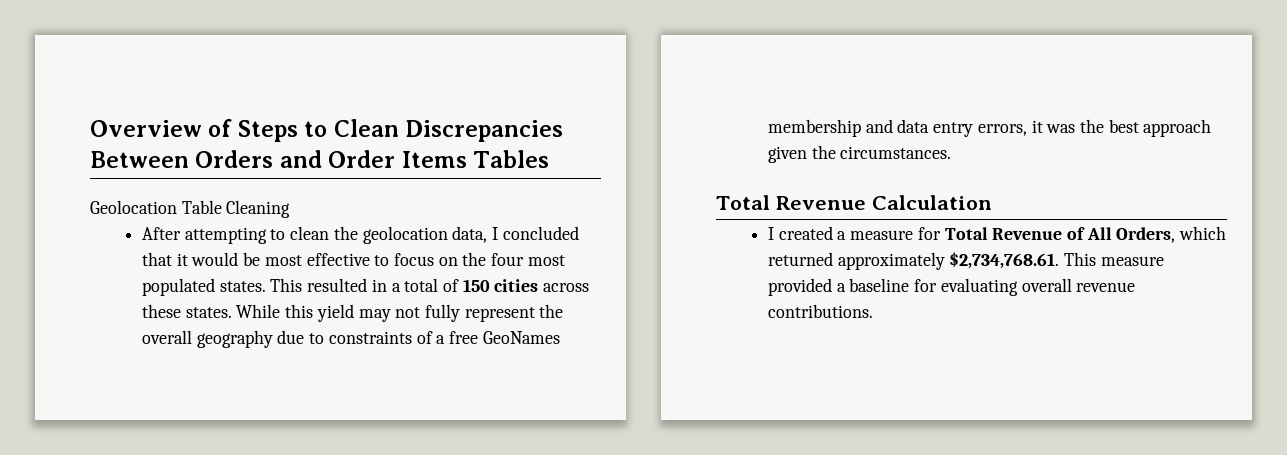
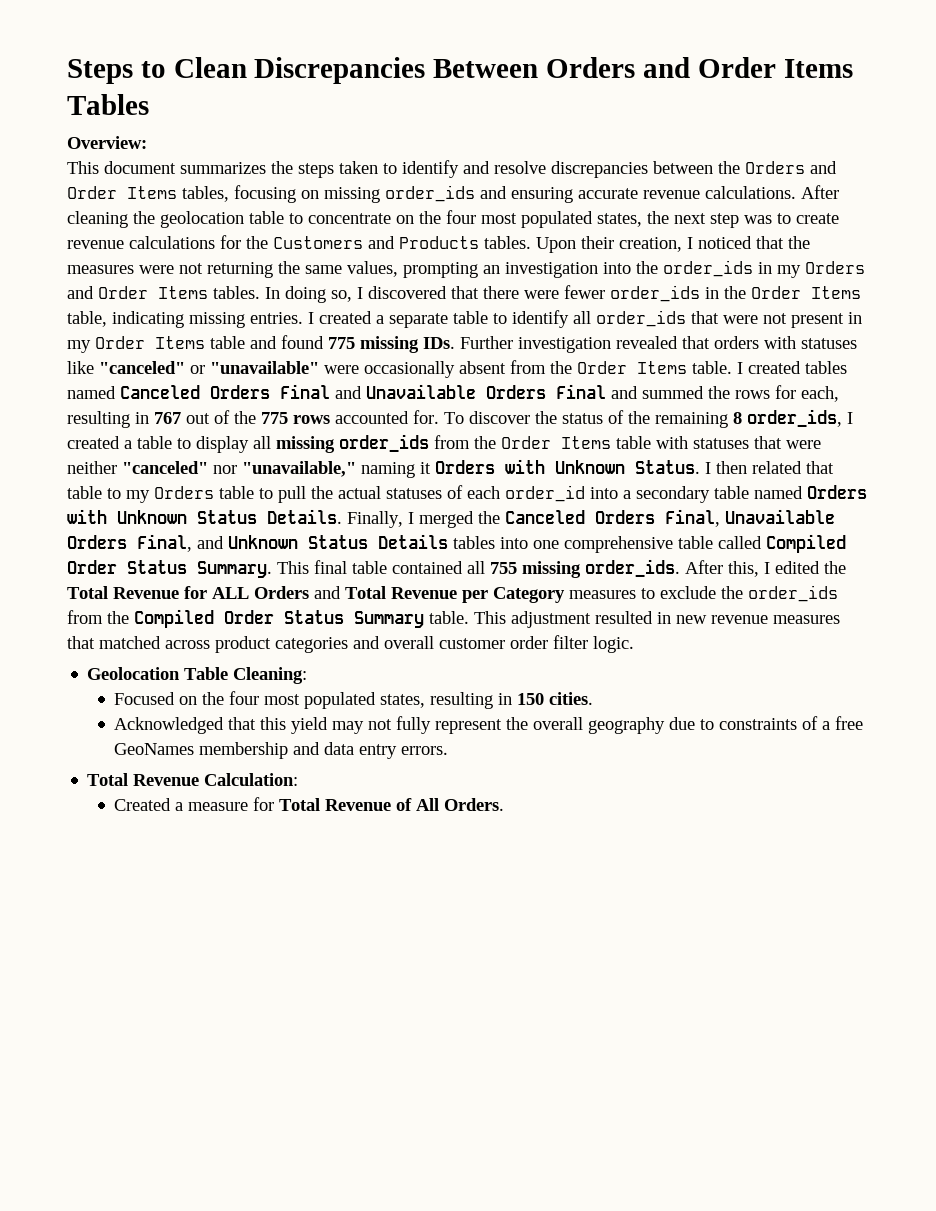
[90,119,233,137] Overview of -> (67, 71) none
[90,200,291,218] [141,226,579,244] [141,252,565,266] [141,278,590,296] [141,304,281,318] Geolocation Table Cleaning // After attempting to clean the geolocation data, I concluded that it would be most effective to focus on the four most populated states. This resulted in a total of 150 cities across these states. While -> [67,136,147,149] [67,160,837,178] [67,185,839,203] [67,210,839,228] [67,235,810,253] [67,260,865,278] [67,285,861,303] [67,310,862,328] [67,335,857,353] [67,360,847,378] [67,384,839,402] [67,409,853,428] [67,434,821,453] [67,459,834,478] [67,485,867,503] [67,509,835,528] [67,534,846,553] [67,559,846,578] [67,585,838,603] [67,609,840,628] [67,635,634,653] [87,667,308,684] [114,691,594,709] [114,717,257,734] Overview: // This document summarizes the steps taken to identify and resolve discrepancies between the Orders and Order Items tables, focusing on missing order_ids and ensuring accurate revenue calculations. After cleaning the geolocation table to concentrate on the four most populated states, the next step was to create revenue calculations for the Customers and Products tables. Upon their creation, I noticed that the measures were not returning the same values, prompting an investigation into the order_ids in my Orders and Order Items tables. In doing so, I discovered that there were fewer order_ids in the Order Items table, indicating missing entries. I created a separate table to identify all order_ids that were not present in my Order Items table and found 775 missing IDs. Further investigation revealed that orders with statuses like "canceled" or "unavailable" were occasionally absent from the Order Items table. I created tables named Canceled Orders Final and Unavailable Orders Final and summed the rows for each, resulting in 767 out of the 775 rows accounted for. To discover the status of the remaining 8 order_ids, I created a table to display all missing order_ids from the Order Items table with statuses that were neither "canceled" nor "unavailable," naming it Orders with Unknown Status. I then related that table to my Orders table to pull the actual statuses of each order_id into a secondary table named Orders with Unknown Status Details. Finally, I merged the Canceled Orders Final, Unavailable Orders Final, and Unknown Status Details tables into one comprehensive table called Compiled Order Status Summary. This final table contained all 755 missing order_ids. After this, I edited the Total Revenue for ALL Orders and Total Revenue per Category measures to exclude the order_ids from the Compiled Order Status Summary table. This adjustment resulted in new revenue measures that matched across product categories and overall customer order filter logic. // Geolocation Table Cleaning: // Focused on the four most populated states, resulting in 150 cities. // Acknowledged that
[977,119,1212,137] [767,145,952,163] [716,195,992,210] [767,226,833,240] errors, it was the best approach given the circumstances. // Total Revenue Calculation // I created -> [401,746,449,755] [87,773,299,786] [114,798,172,811] errors. // Total Revenue Calculation: // Created
[1116,226,1227,243] [767,252,1164,270] [767,278,1136,296] [767,304,873,318] Orders, which returned approximately $2,734,768.61. This measure provided a baseline for evaluating overall revenue contributions. -> [444,798,505,811] Orders.

